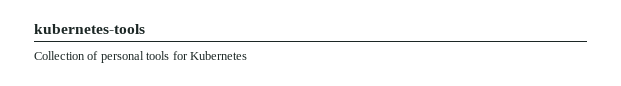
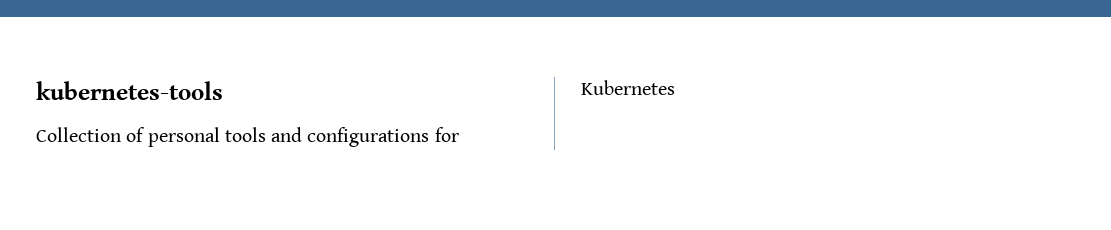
(170, 55) none -> [271,127,430,147] and configurations

